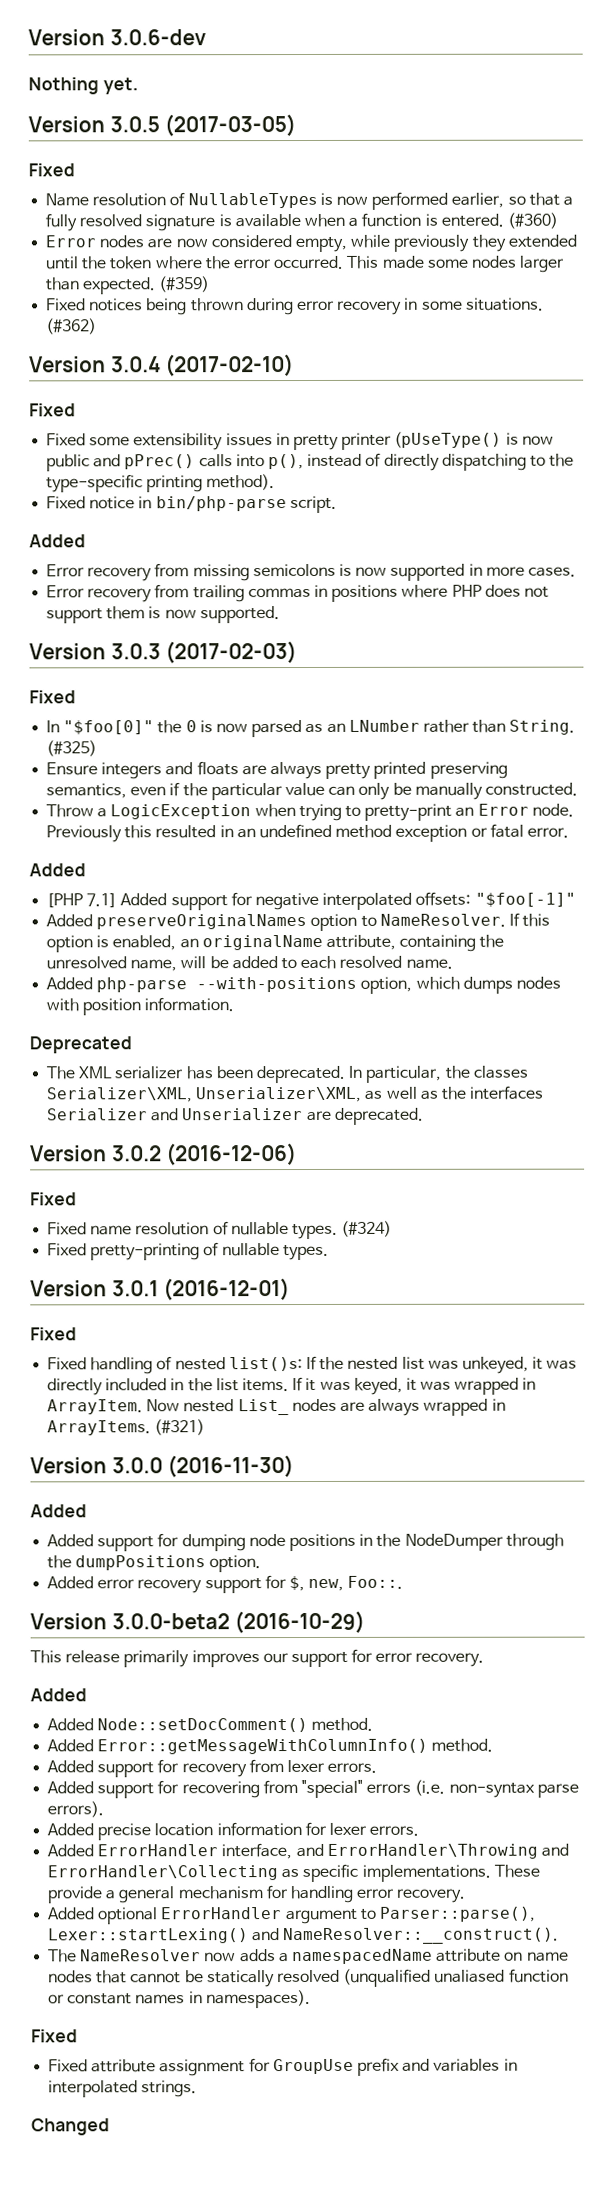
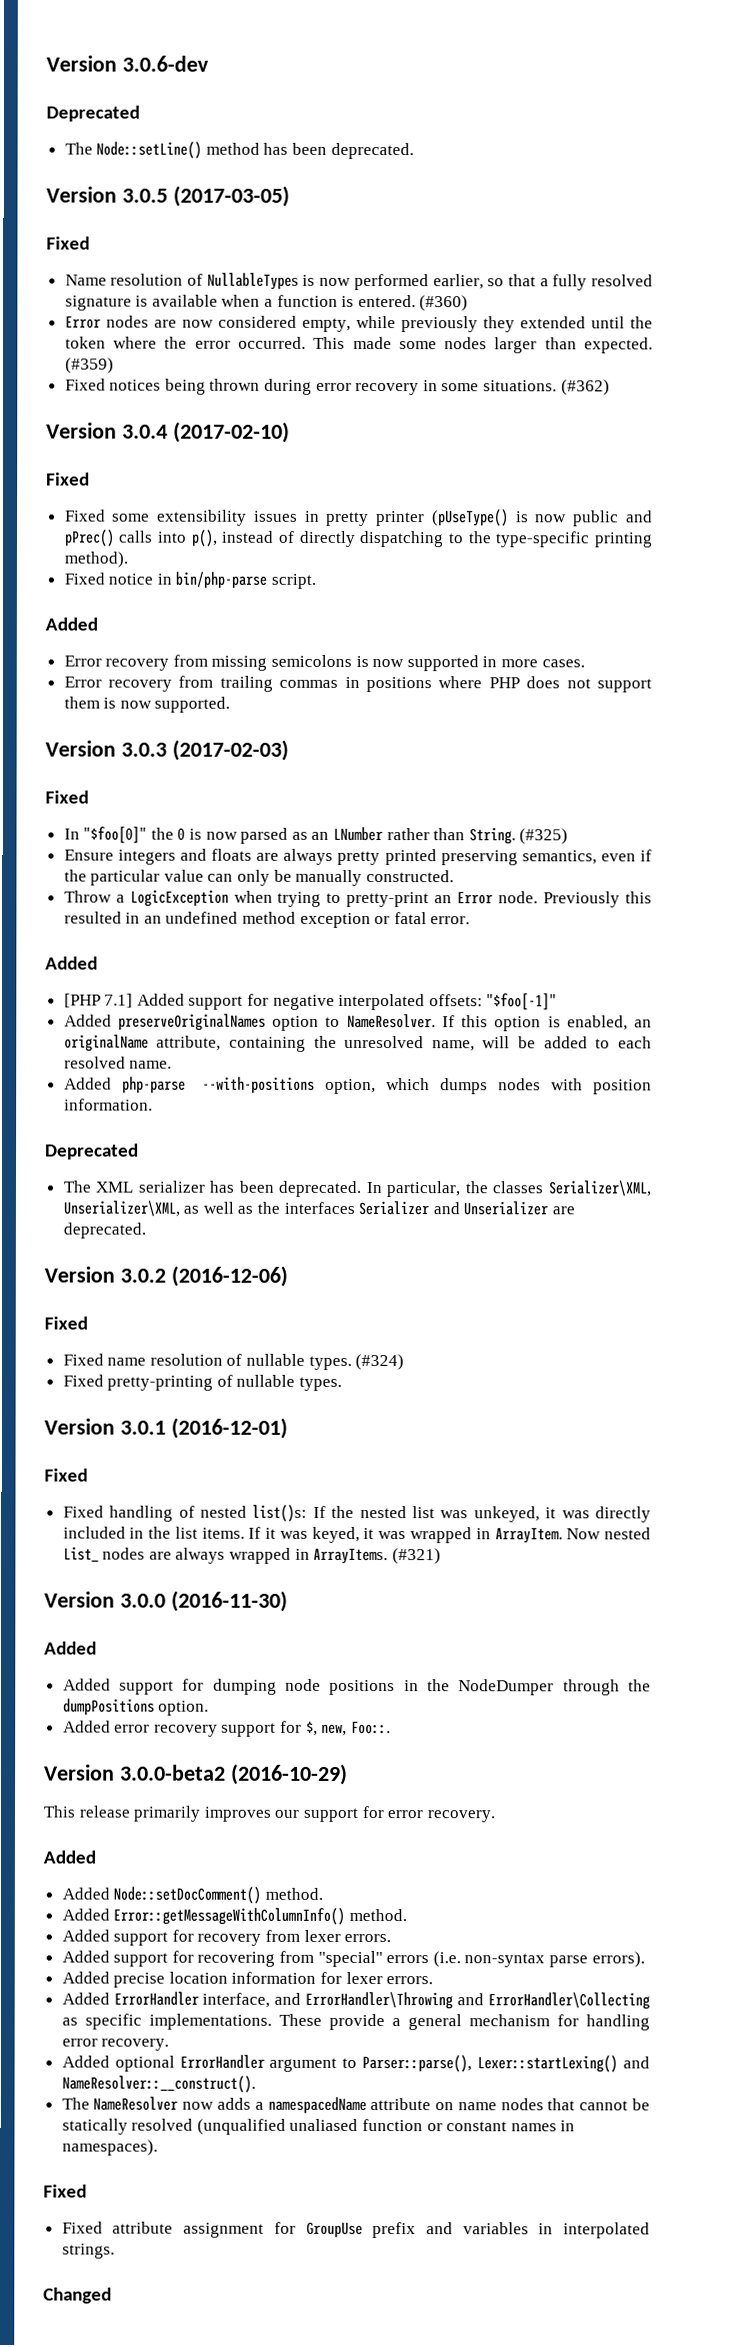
[28,77,138,95] Nothing yet. -> [46,105,140,122] [64,141,414,160] Deprecated // The Node::setLine() method has been deprecated.

